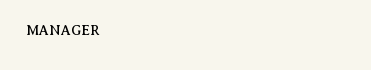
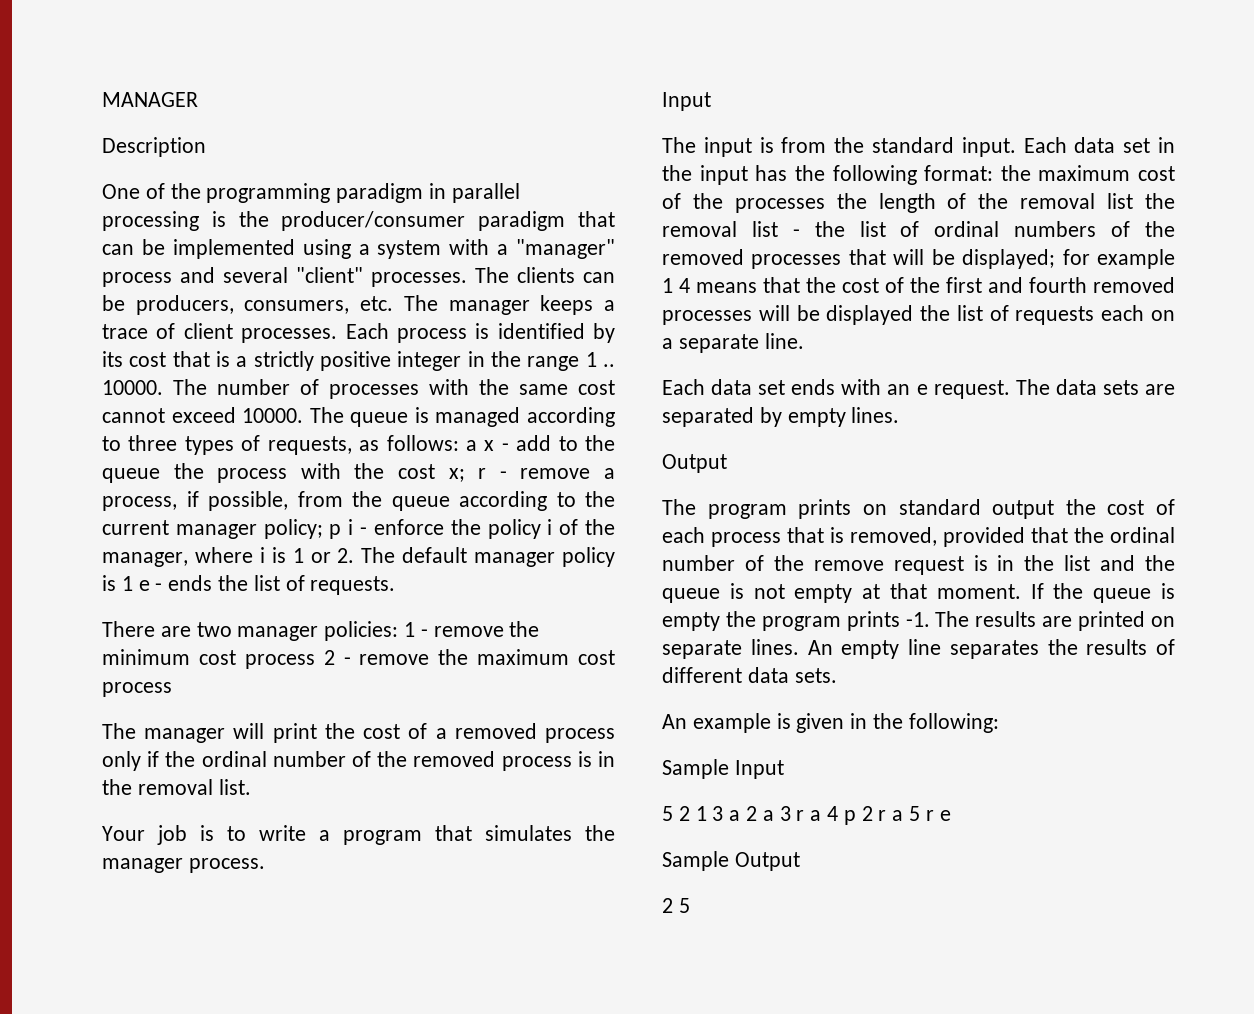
(100, 30) none -> [102,137,206,157] [102,183,520,203] [102,211,615,231] [102,239,615,259] [102,267,615,287] [102,295,615,315] [102,323,615,343] [102,351,615,371] [102,379,615,399] [102,407,615,427] [102,435,616,455] [102,463,616,483] [102,491,615,511] [102,519,615,539] [102,547,615,567] [102,575,396,595] [102,621,540,641] [102,649,615,669] [102,682,172,697] [102,723,615,743] [102,751,615,771] [102,779,251,795] [102,825,615,845] [102,858,265,873] [662,92,711,111] [662,137,1175,157] [662,165,1175,185] [662,193,1175,213] [662,221,1175,237] [662,249,1175,269] [662,277,1175,293] [662,305,1175,325] [662,333,804,353] [662,379,1175,399] [662,407,900,427] [662,454,727,473] [662,499,1175,519] [662,527,1175,547] [662,555,1175,575] [662,583,1175,603] [662,611,1175,631] [662,639,1175,659] [662,667,837,683] [662,713,999,733] [662,759,784,779] [662,806,951,825] [662,851,800,871] [662,898,690,913] // Description // One of the programming paradigm in parallel processing is the producer/consumer paradigm that can be implemented using a system with a "manager" process and several "client" processes. The clients can be producers, consumers, etc. The manager keeps a trace of client processes. Each process is identified by its cost that is a strictly positive integer in the range 1 .. 10000. The number of processes with the same cost cannot exceed 10000. The queue is managed according to three types of requests, as follows: a x - add to the queue the process with the cost x; r - remove a process, if possible, from the queue according to the current manager policy; p i - enforce the policy i of the manager, where i is 1 or 2. The default manager policy is 1 e - ends the list of requests. // There are two manager policies: 1 - remove the minimum cost process 2 - remove the maximum cost process // The manager will print the cost of a removed process only if the ordinal number of the removed process is in the removal list. // Your job is to write a program that simulates the manager process. // Input // The input is from the standard input. Each data set in the input has the following format: the maximum cost of the processes the length of the removal list the removal list - the list of ordinal numbers of the removed processes that will be displayed; for example 1 4 means that the cost of the first and fourth removed processes will be displayed the list of requests each on a separate line. // Each data set ends with an e request. The data sets are separated by empty lines. // Output // The program prints on standard output the cost of each process that is removed, provided that the ordinal number of the remove request is in the list and the queue is not empty at that moment. If the queue is empty the program prints -1. The results are printed on separate lines. An empty line separates the results of different data sets. // An example is given in the following: // Sample Input // 5 2 1 3 a 2 a 3 r a 4 p 2 r a 5 r e // Sample Output // 2 5

